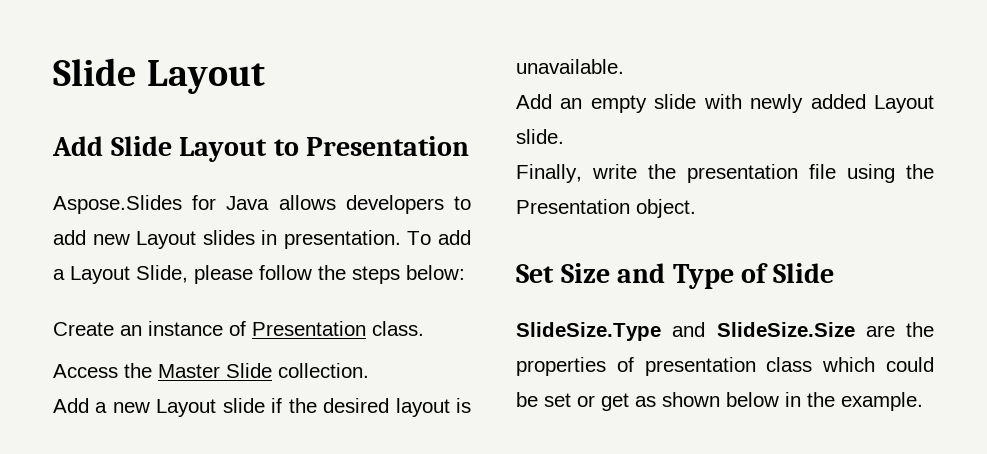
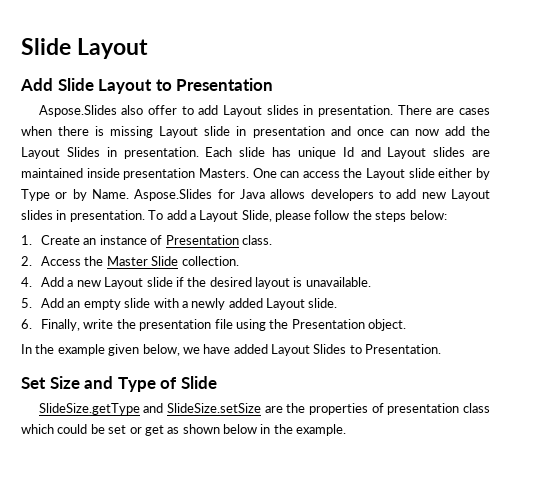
(182, 204) none -> [121,105,491,117] [21,126,491,138] [21,147,490,159] [21,168,490,180] [21,189,213,201] also offer to add Layout slides in presentation. There are cases when there is missing Layout slide in presentation and once can now add the Layout Slides in presentation. Each slide has unique Id and Layout slides are maintained inside presentation Masters. One can access the Layout slide either by Type or by Name. Aspose.Slides
(465, 272) none -> [21,235,32,245] 1.
(424, 328) none -> [21,256,32,266] 2.
(369, 370) none -> [21,277,32,287] 4.
(624, 66) none -> [21,298,32,308] 5.
(742, 101) none -> [181,301,188,308] a
(564, 136) none -> [21,319,32,329] 6.
(696, 208) none -> [21,344,442,356] // In the example given below, we have added Layout Slides to Presentation.
[516,322,855,341] SlideSize.Type and SlideSize.Size -> [38,403,262,415] SlideSize.getType and SlideSize.setSize

